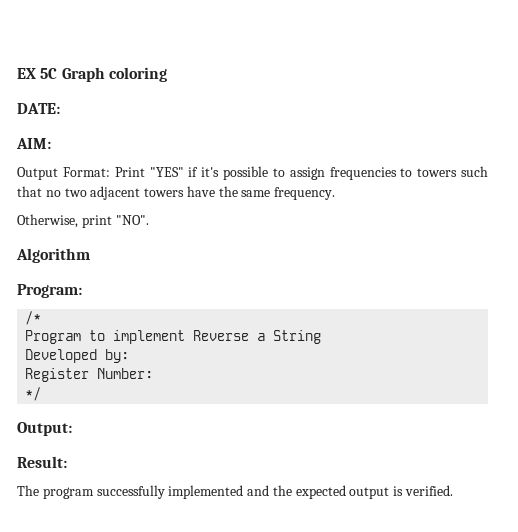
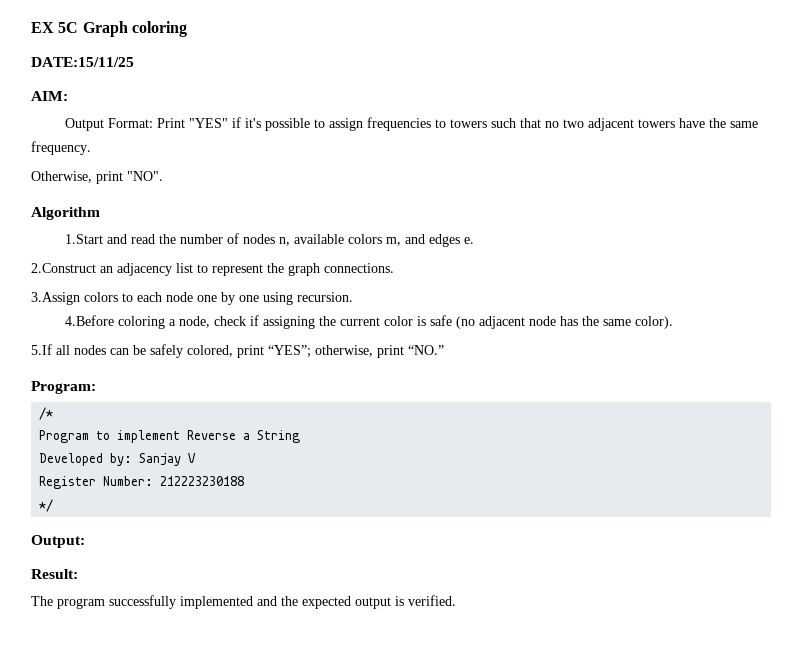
[17,103,60,114] DATE: -> [31,57,134,67] DATE:15/11/25
(90, 255) none -> [64,233,474,247] [31,263,394,276] [31,292,353,305] [64,315,673,329] [31,344,444,358] // 1.Start and read the number of nodes n, available colors m, and edges e. // 2.Construct an adjacency list to represent the graph connections. // 3.Assign colors to each node one by one using recursion. // 4.Before coloring a node, check if assigning the current color is safe (no adjacent node has the same color). // 5.If all nodes can be safely colored, print “YES”; otherwise, print “NO.”
(130, 356) none -> [139,453,197,466] Sanjay V
(154, 373) none -> [160,476,245,486] 212223230188

